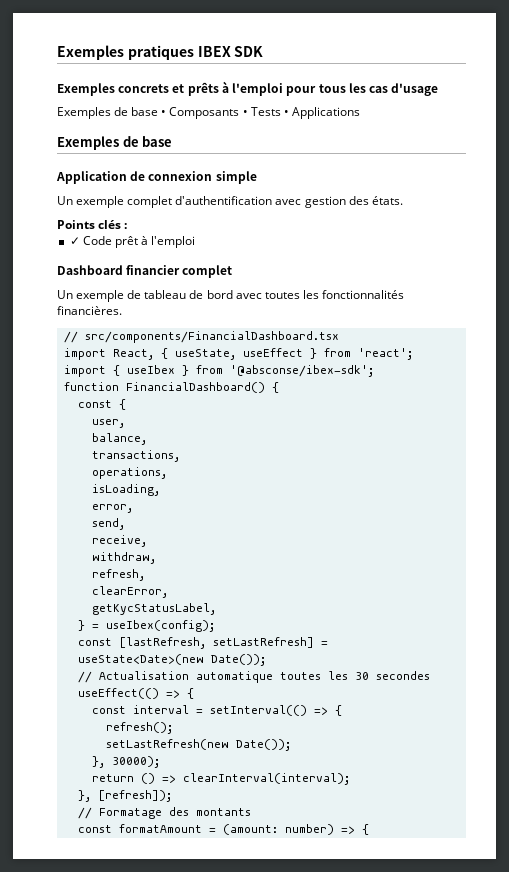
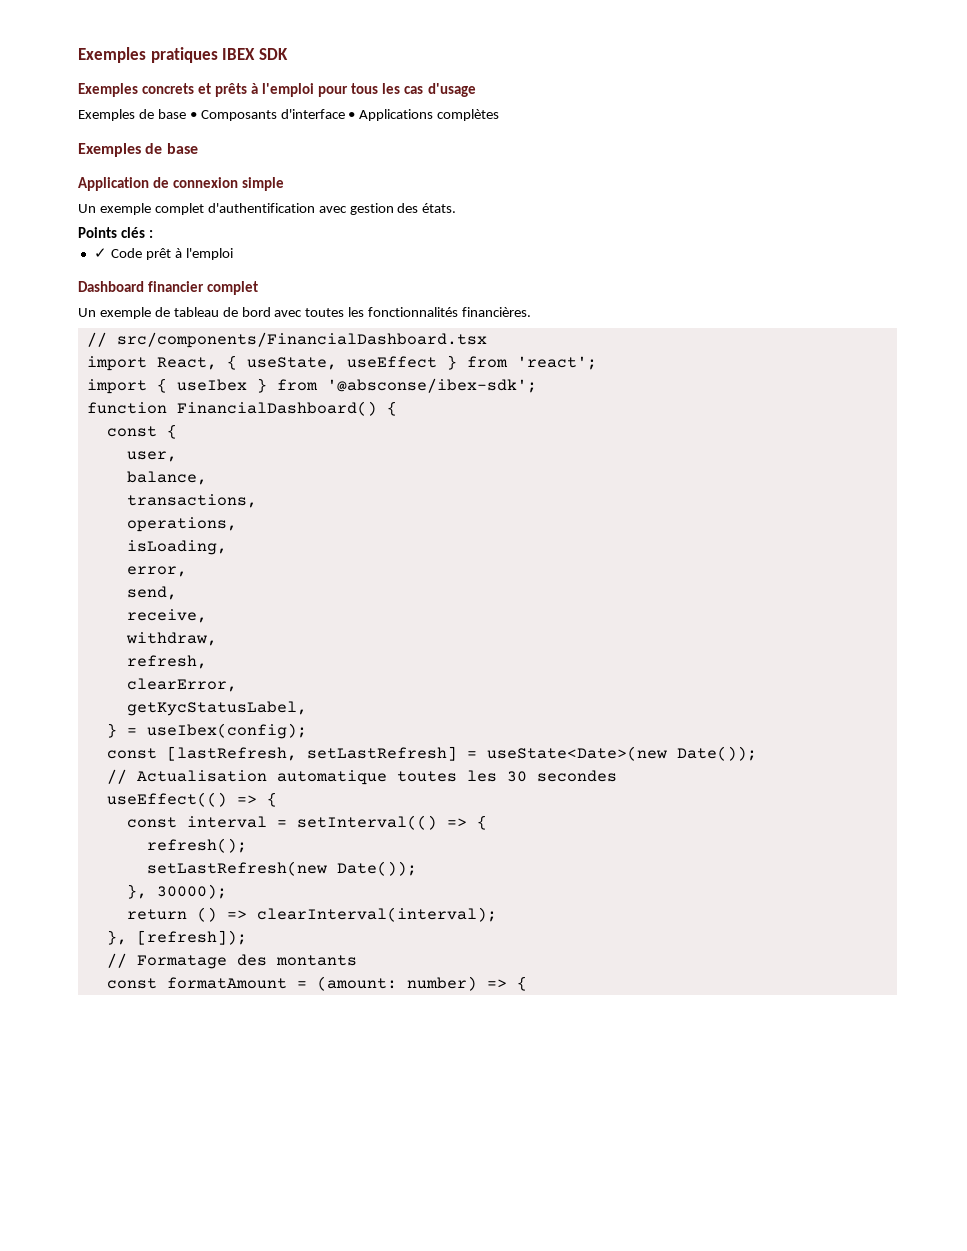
[242,107,281,116] • Tests -> [280,109,345,119] d'interface
(360, 113) none -> [437,109,500,121] complètes

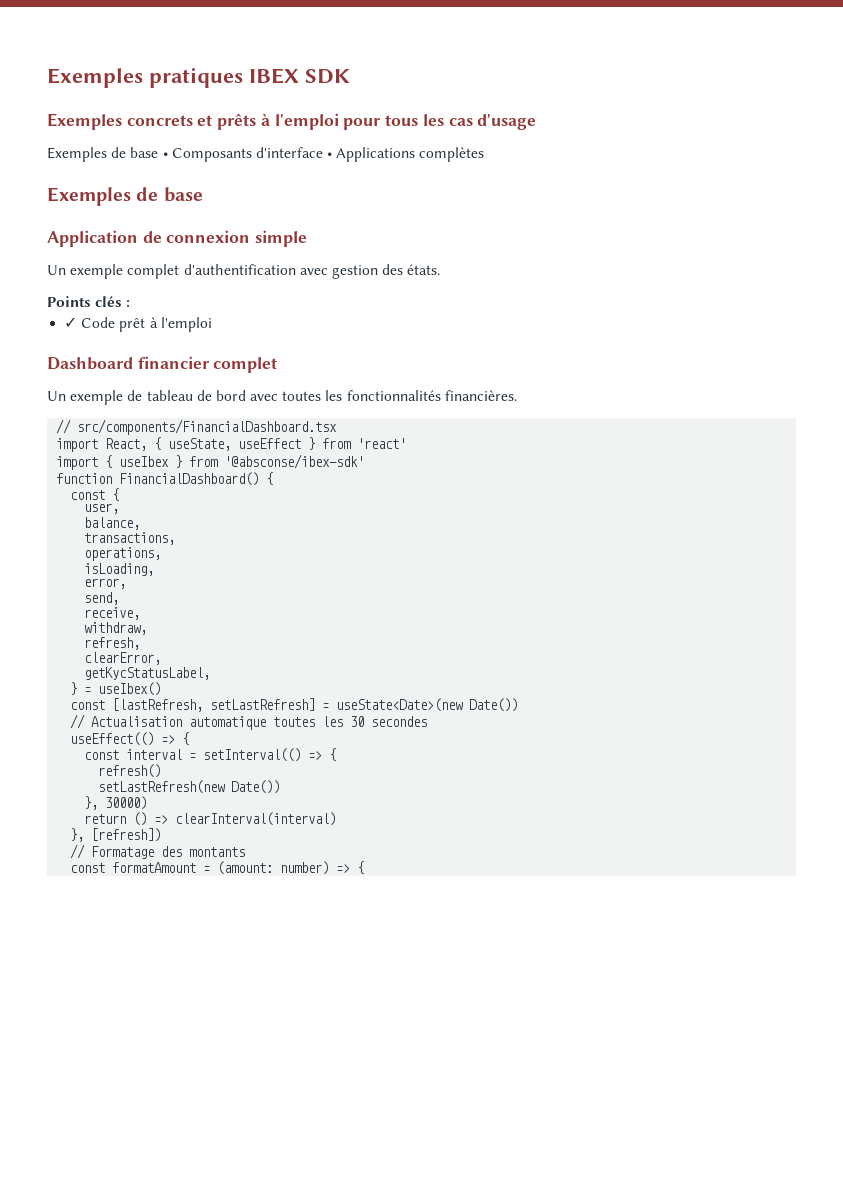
[516,356,597,370] 'react'; -> [357,438,407,449] 'react'
[326,378,537,393] '@absconse/ibex-sdk'; -> [224,454,365,469] '@absconse/ibex-sdk'
[146,723,307,739] useIbex(config); -> [98,682,162,696] useIbex()
[676,746,757,761] Date()); -> [469,698,519,712] Date())
[146,838,247,853] refresh(); -> [98,764,162,778] refresh()
[336,861,417,876] [126,884,227,899] Date()); // }, 30000); -> [231,780,281,794] [84,796,148,810] Date()) // }, 30000)
[256,907,497,922] [106,930,247,945] clearInterval(interval); // }, [refresh]); -> [175,812,337,826] [70,828,162,842] clearInterval(interval) // }, [refresh])

